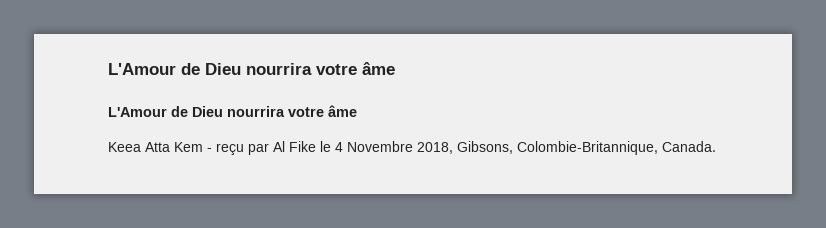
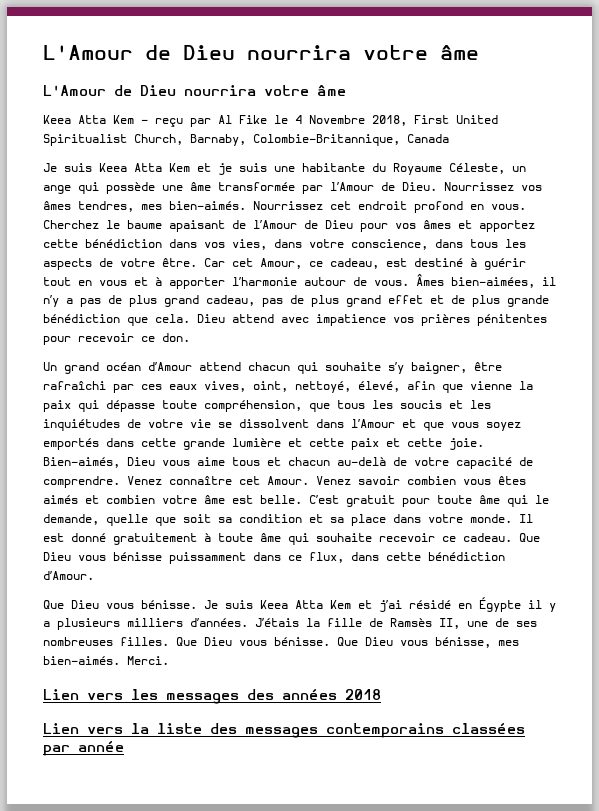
[457,141,716,155] Gibsons, Colombie-Britannique, Canada. -> [414,115,498,124] [43,134,449,146] [43,163,526,175] [43,182,542,194] [43,201,526,213] [43,220,535,232] [43,239,526,250] [43,258,526,270] [43,274,556,289] [43,295,549,307] [43,314,547,326] [43,333,190,345] [43,362,502,374] [43,381,533,393] [43,400,491,412] [43,419,521,431] [43,438,484,450] [43,457,533,469] [43,476,526,488] [43,495,549,507] [43,514,533,526] [43,533,540,545] [43,552,505,564] [43,571,94,580] [43,597,556,612] [43,618,537,630] [43,637,519,648] [43,656,169,665] [43,689,381,704] [43,723,525,738] [43,741,124,756] First United Spiritualist Church, Barnaby, Colombie-Britannique, Canada // Je suis Keea Atta Kem et je suis une habitante du Royaume Céleste, un ange qui possède une âme transformée par l’Amour de Dieu. Nourrissez vos âmes tendres, mes bien-aimés. Nourrissez cet endroit profond en vous. Cherchez le baume apaisant de l’Amour de Dieu pour vos âmes et apportez cette bénédiction dans vos vies, dans votre conscience, dans tous les aspects de votre être. Car cet Amour, ce cadeau, est destiné à guérir tout en vous et à apporter l’harmonie autour de vous. Âmes bien-aimées, il n’y a pas de plus grand cadeau, pas de plus grand effet et de plus grande bénédiction que cela. Dieu attend avec impatience vos prières pénitentes pour recevoir ce don. // Un grand océan d’Amour attend chacun qui souhaite s’y baigner, être rafraîchi par ces eaux vives, oint, nettoyé, élevé, afin que vienne la paix qui dépasse toute compréhension, que tous les soucis et les inquiétudes de votre vie se dissolvent dans l’Amour et que vous soyez emportés dans cette grande lumière et cette paix et cette joie. Bien-aimés, Dieu vous aime tous et chacun au-delà de votre capacité de comprendre. Venez connaître cet Amour. Venez savoir combien vous êtes aimés et combien votre âme est belle. C’est gratuit pour toute âme qui le demande, quelle que soit sa condition et sa place dans votre monde. Il est donné gratuitement à toute âme qui souhaite recevoir ce cadeau. Que Dieu vous bénisse puissamment dans ce flux, dans cette bénédiction d’Amour. // Que Dieu vous bénisse. Je suis Keea Atta Kem et j’ai résidé en Égypte il y a plusieurs milliers d’années. J’étais la fille de Ramsès II, une de ses nombreuses filles. Que Dieu vous bénisse. Que Dieu vous bénisse, mes bien-aimés. Merci. // Lien vers les messages des années 2018 // Lien vers la liste des messages contemporains classées par année

